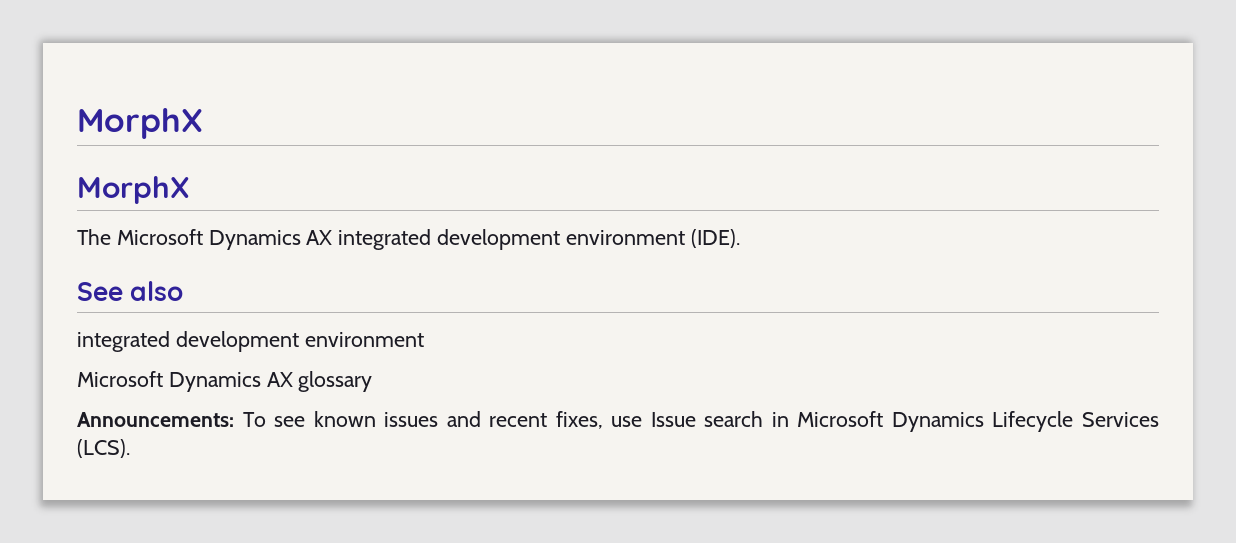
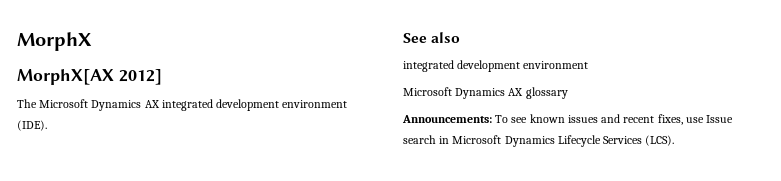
[77,108,203,139] [77,176,190,204] MorphX // MorphX -> [17,32,92,51] [17,69,162,85] MorphX // MorphX[AX 2012]

